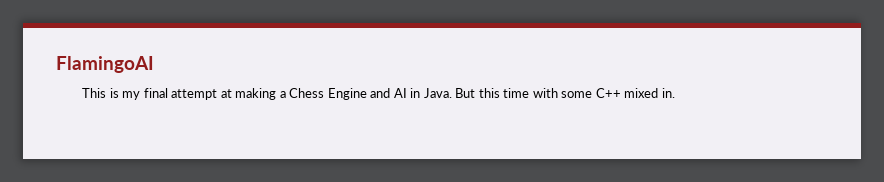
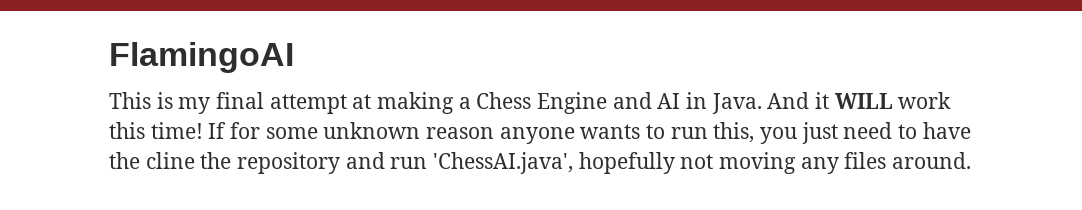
[455,88,675,98] But this time with some C++ mixed in. -> [767,92,952,109] [109,122,971,144] [109,152,972,174] And it WILL work this time! If for some unknown reason anyone wants to run this, you just need to have the cline the repository and run 'ChessAI.java', hopefully not moving any files around.

